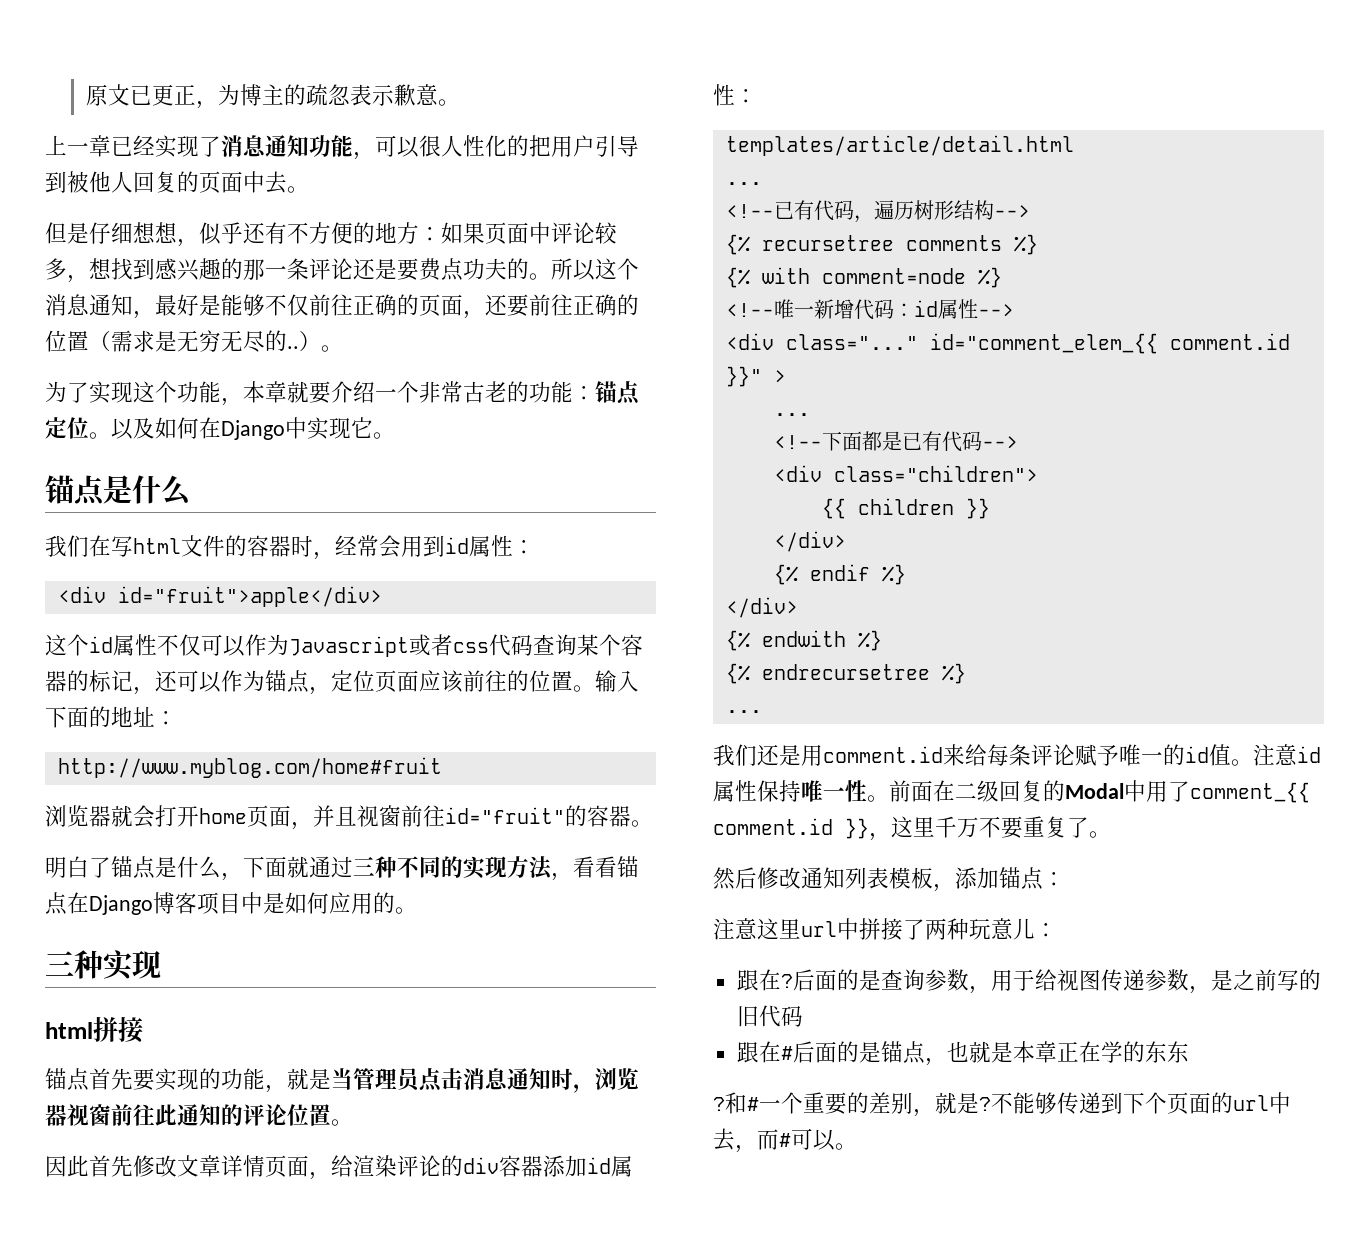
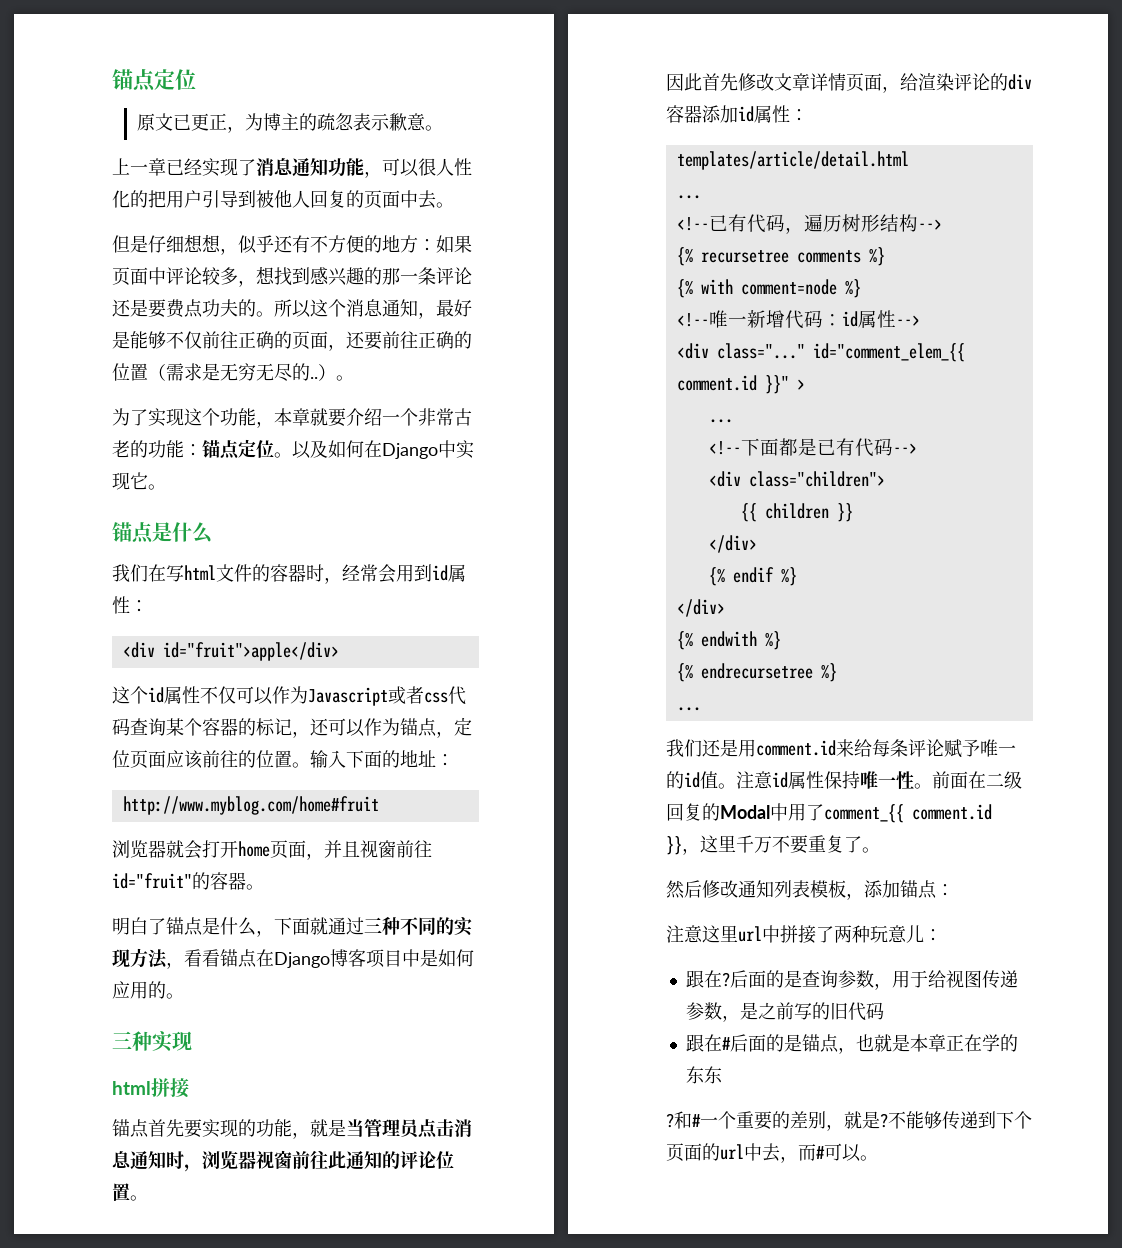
(85, 95) none -> [112,69,196,92] 锚点定位 //

